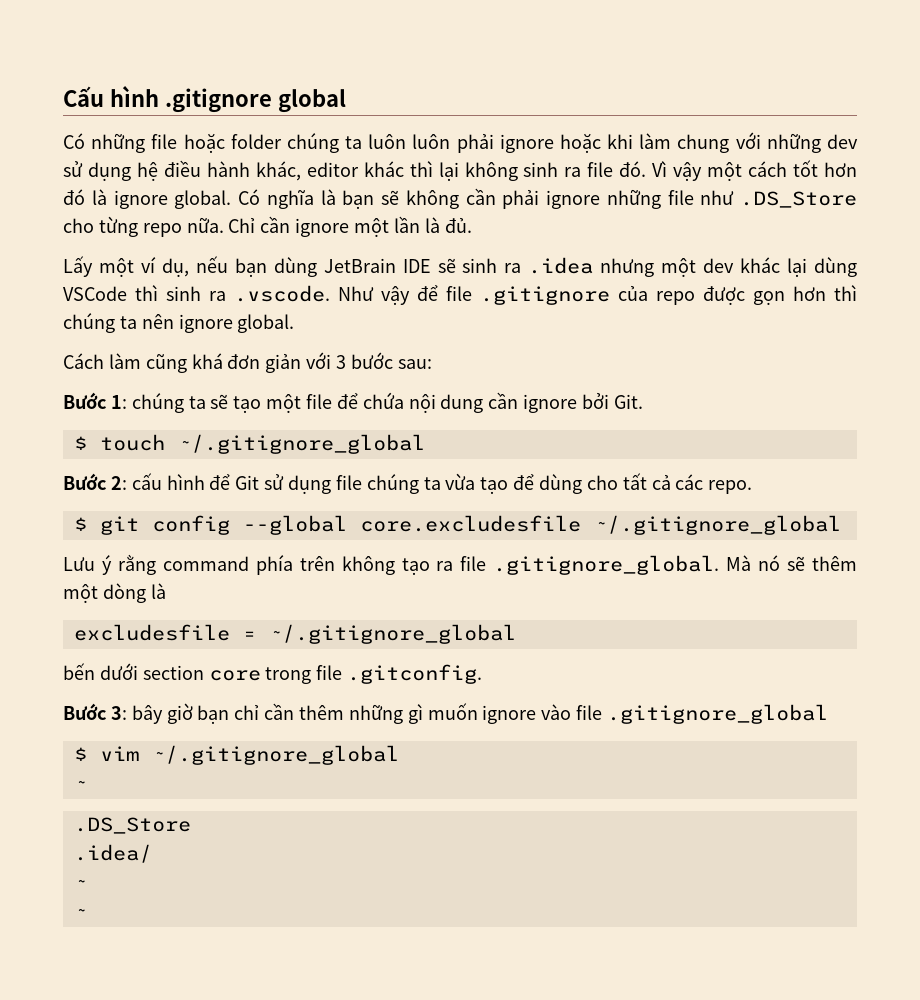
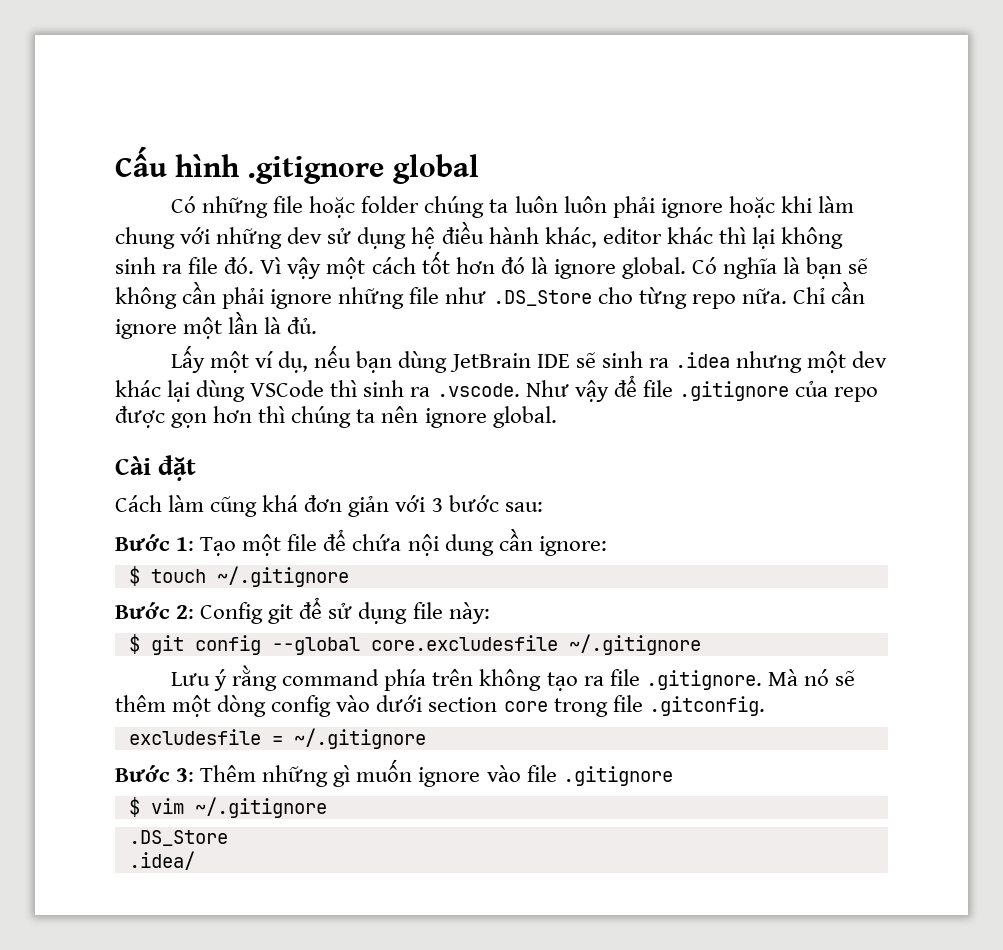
(295, 323) none -> [115,455,197,481] // Cài đặt
[131,393,262,413] chúng ta sẽ tạo -> [200,537,237,556] Tạo
[523,392,643,413] ignore bởi Git. -> [538,536,607,556] ignore:
[177,434,425,454] ~/.gitignore_global -> [216,566,349,587] ~/.gitignore
[131,473,753,494] cấu hình để Git sử dụng file chúng ta vừa tạo để dùng cho tất cả các repo. -> [200,597,490,624] Config git để sử dụng file này:
[593,515,841,535] ~/.gitignore_global -> [568,634,701,655] ~/.gitignore
[493,555,720,575] .gitignore_global. -> [645,670,762,690] .gitignore.
[150,583,166,599] [73,624,516,644] [63,663,95,680] là // excludesfile = ~/.gitignore_global // bến -> [271,695,371,717] config vào
(483, 674) none -> [128,728,426,749] // excludesfile = ~/.gitignore
[131,703,345,724] bây giờ bạn chỉ cần thêm -> [200,765,257,782] Thêm
[607,704,829,724] .gitignore_global -> [562,766,673,786] .gitignore
[151,745,399,765] [73,780,87,790] ~/.gitignore_global // ~ -> [194,797,327,818] ~/.gitignore
[73,879,87,889] [73,908,87,918] // ~ // ~ -> (195, 860) none

